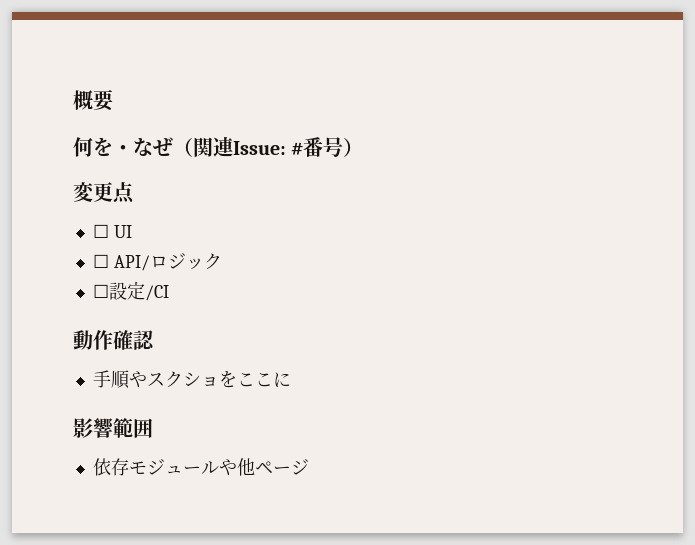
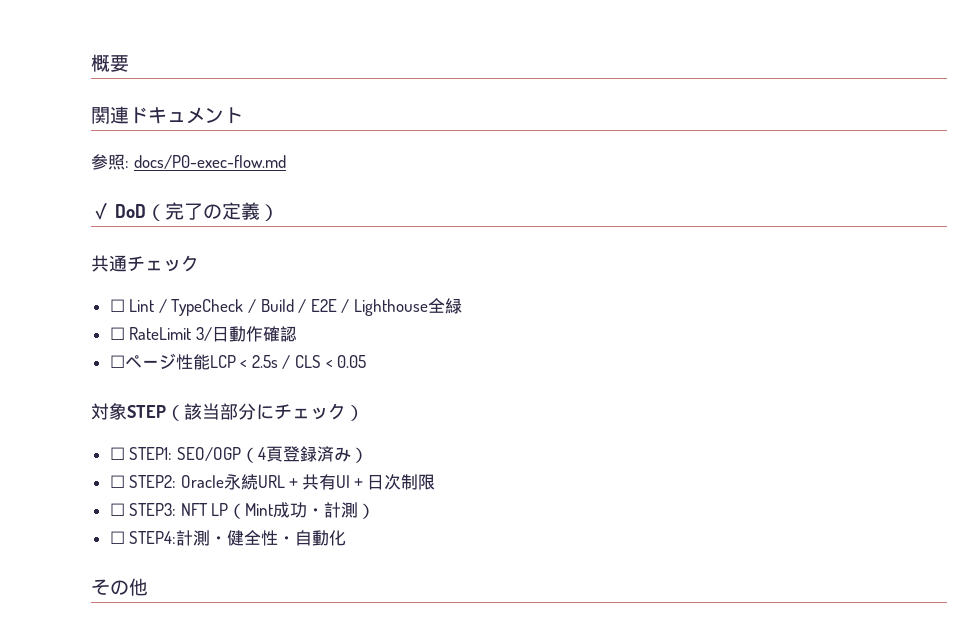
[73,136,364,157] [73,182,135,204] [92,224,132,238] [92,253,222,271] [92,281,169,301] [73,330,155,350] [92,370,291,389] [73,418,153,438] [92,458,309,476] 何を・なぜ（関連Issue: #番号） // 変更点 // ☐ UI // ☐ API/ロジック // ☐設定/CI // 動作確認 // 手順やスクショをここに // 影響範囲 // 依存モジュールや他ページ -> [91,106,243,124] [91,154,286,170] [91,202,279,221] [91,255,199,272] [109,298,462,316] [109,326,297,342] [109,353,367,370] [91,403,364,421] [109,446,368,463] [109,474,435,490] [109,502,376,519] [109,530,347,546] [91,578,148,596] 関連ドキュメント // 参照: docs/P0-exec-flow.md // ✓ DoD（完了の定義） // 共通チェック // ☐ Lint / TypeCheck / Build / E2E / Lighthouse全緑 // ☐ RateLimit 3/日動作確認 // ☐ページ性能LCP < 2.5s / CLS < 0.05 // 対象STEP（該当部分にチェック） // ☐ STEP1: SEO/OGP（4頁登録済み） // ☐ STEP2: Oracle永続URL＋共有UI＋日次制限 // ☐ STEP3: NFT LP（Mint成功・計測） // ☐ STEP4:計測・健全性・自動化 // その他

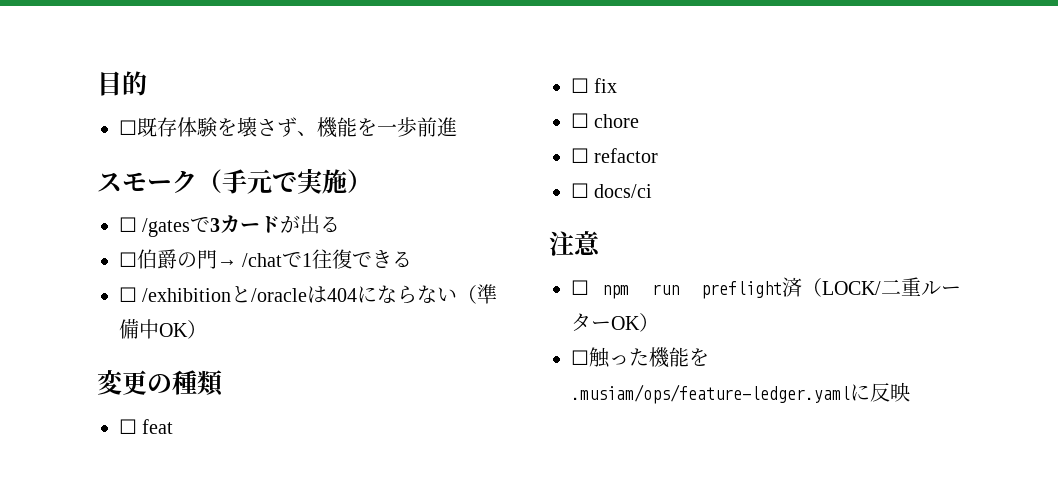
[91,54,129,72] [91,106,243,124] [91,154,286,170] [91,202,279,221] [91,255,199,272] [109,298,462,316] [109,326,297,342] [109,353,367,370] [91,403,364,421] [109,446,368,463] [109,474,435,490] [109,502,376,519] [109,530,347,546] [91,578,148,596] 概要 // 関連ドキュメント // 参照: docs/P0-exec-flow.md // ✓ DoD（完了の定義） // 共通チェック // ☐ Lint / TypeCheck / Build / E2E / Lighthouse全緑 // ☐ RateLimit 3/日動作確認 // ☐ページ性能LCP < 2.5s / CLS < 0.05 // 対象STEP（該当部分にチェック） // ☐ STEP1: SEO/OGP（4頁登録済み） // ☐ STEP2: Oracle永続URL＋共有UI＋日次制限 // ☐ STEP3: NFT LP（Mint成功・計測） // ☐ STEP4:計測・健全性・自動化 // その他 -> [97,71,147,96] [119,117,457,138] [97,168,372,194] [119,214,341,237] [119,249,413,269] [119,284,498,304] [119,319,207,339] [97,370,223,396] [119,419,174,434] [571,78,618,93] [571,113,640,128] [571,148,659,163] [571,183,653,198] [549,231,601,256] [571,277,961,299] [571,313,659,332] [571,347,709,368] [571,382,910,404] 目的 // ☐既存体験を壊さず、機能を一歩前進 // スモーク（手元で実施） // ☐ /gatesで3カードが出る // ☐伯爵の門→ /chatで1往復できる // ☐ /exhibitionと/oracleは404にならない（準備中OK） // 変更の種類 // ☐ feat // ☐ fix // ☐ chore // ☐ refactor // ☐ docs/ci // 注意 // ☐ npm run preflight済（LOCK/二重ルーターOK） // ☐触った機能を.musiam/ops/feature-ledger.yamlに反映

